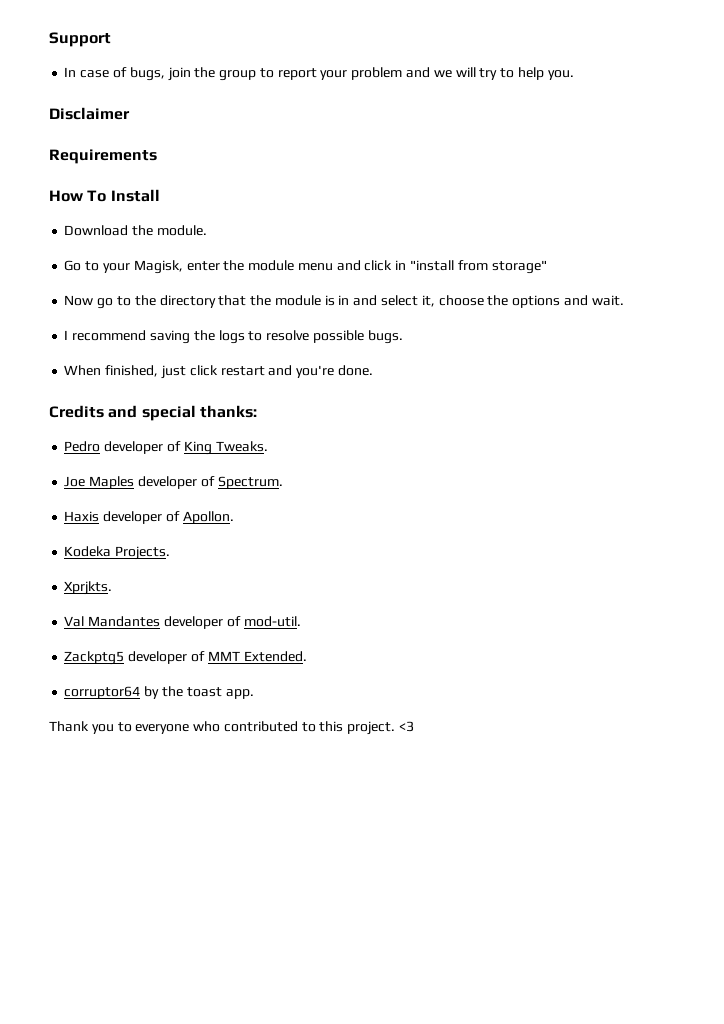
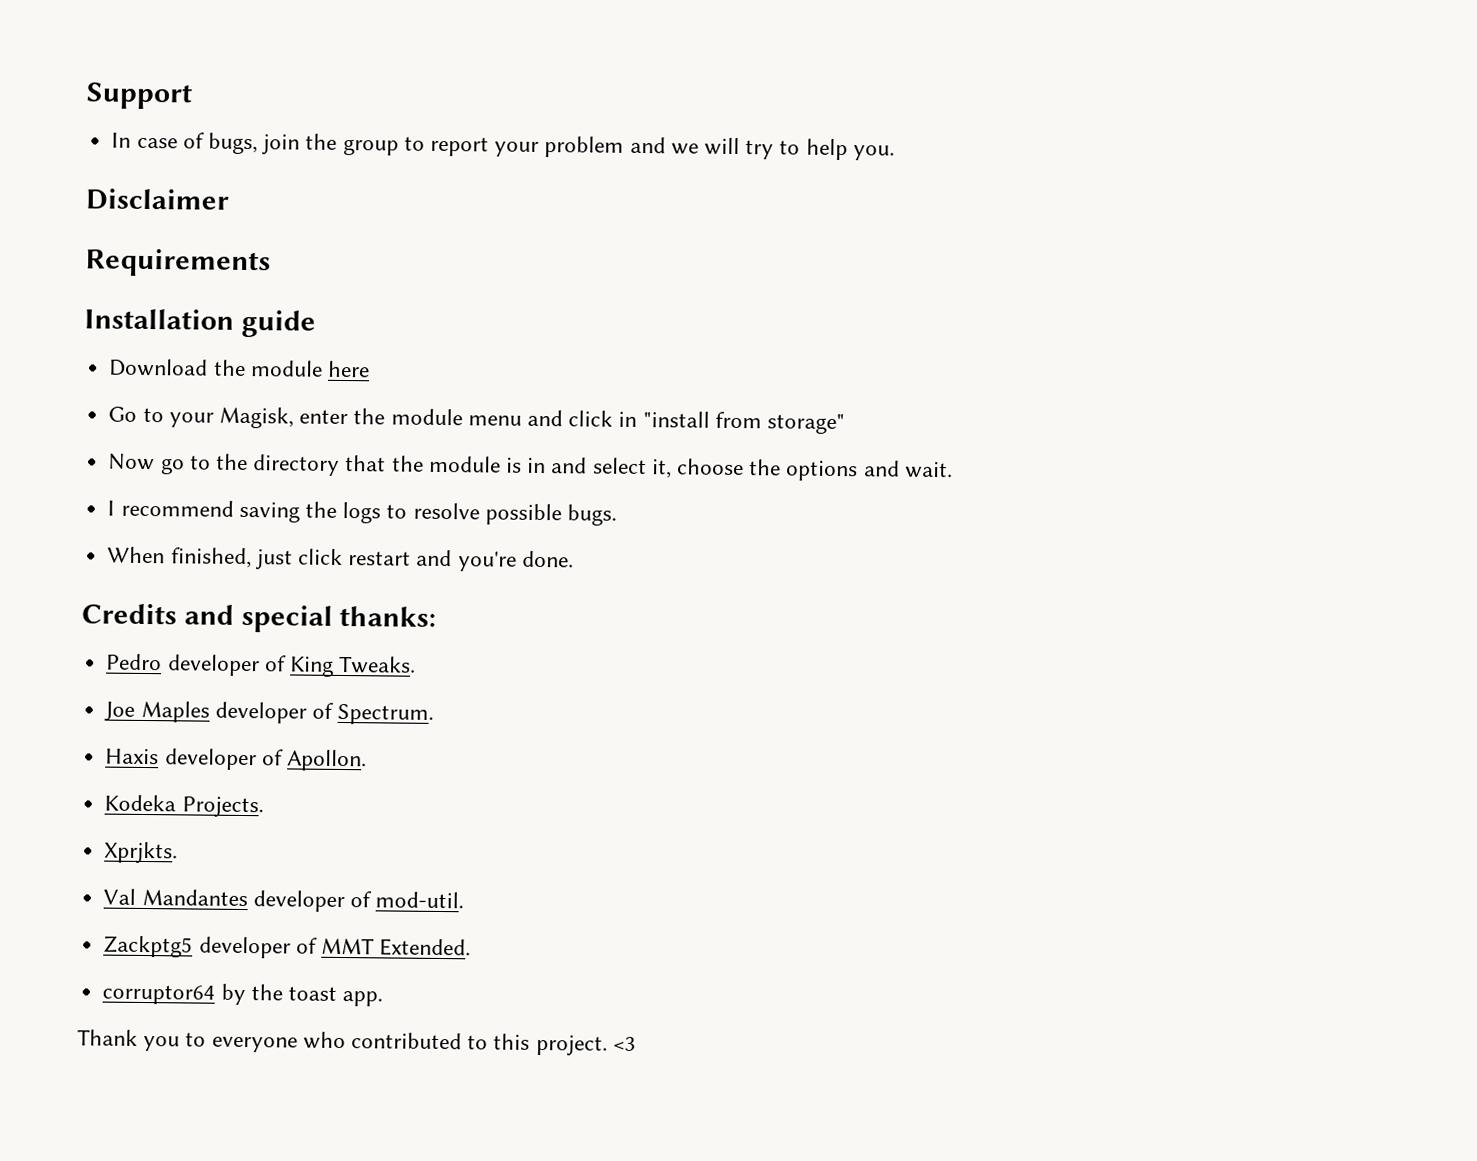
[49,189,160,202] How To Install -> [84,308,316,338] Installation guide
[156,225,207,236] module. -> [250,360,370,378] module here

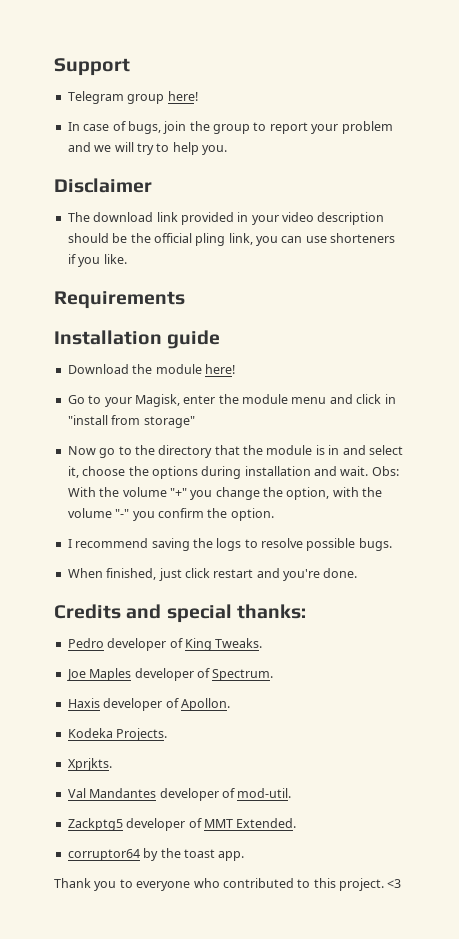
(193, 96) none -> [67,91,198,104] // Telegram group here!
(229, 199) none -> [67,212,385,225] [67,233,396,246] [67,254,127,267] // The download link provided in your video description should be the official pling link, you can use shorteners if you like.
[327,360,370,378] here -> [204,364,235,374] here!
(859, 471) none -> [201,466,311,479] during installation
(953, 470) none -> [371,466,399,476] [67,487,383,500] [67,508,274,521] Obs: With the volume "+" you change the option, with the volume "-" you confirm the option.

